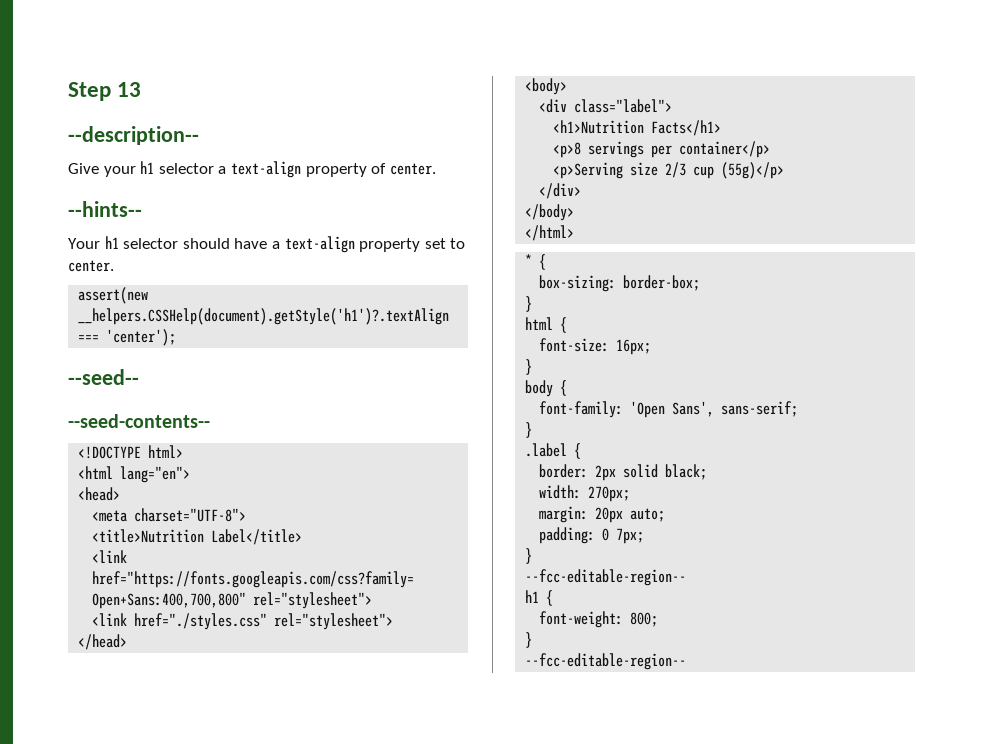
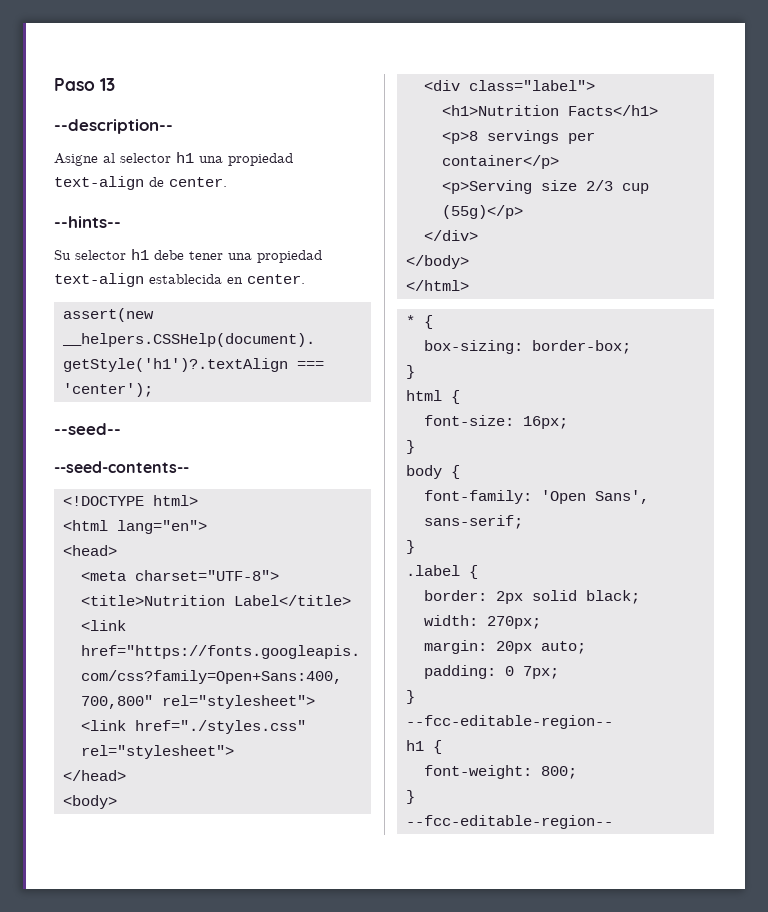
[68,82,111,101] Step -> [54,78,95,91] Paso
[68,161,436,178] [68,201,142,217] [68,236,466,253] Give your h1 selector a text-align property of center. // --hints-- // Your h1 selector should have a text-align property set to -> [54,152,293,166] [54,176,227,190] [54,216,121,228] [54,249,322,263] [54,273,243,287] Asigne al selector h1 una propiedad text-align de center. // --hints-- // Su selector h1 debe tener una propiedad text-align establecida en

